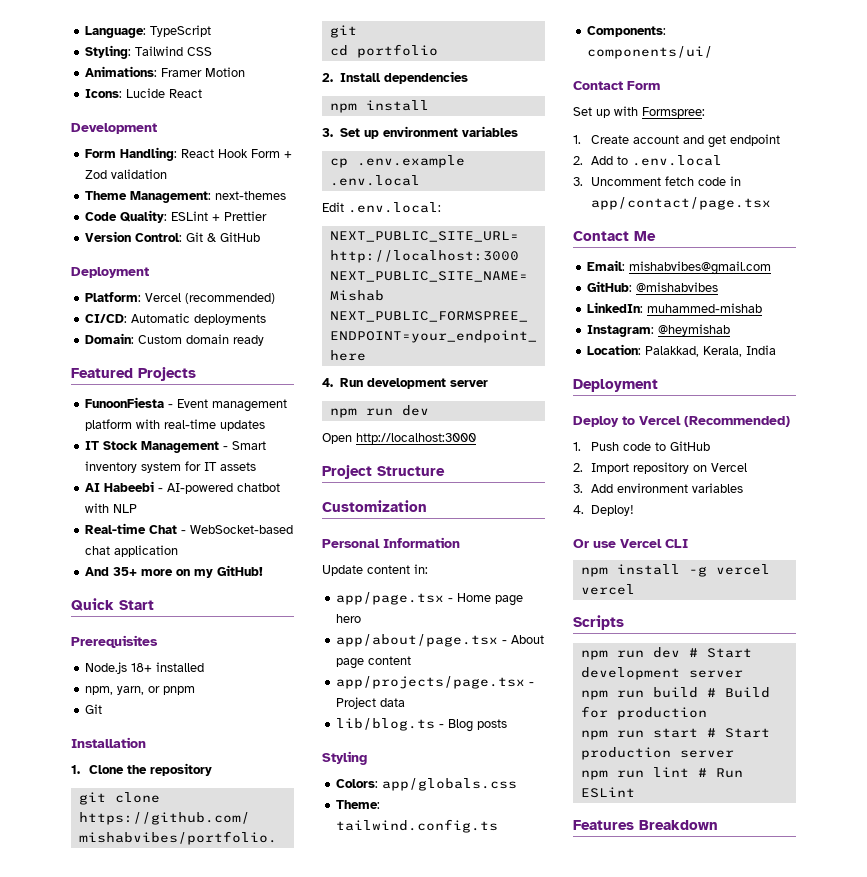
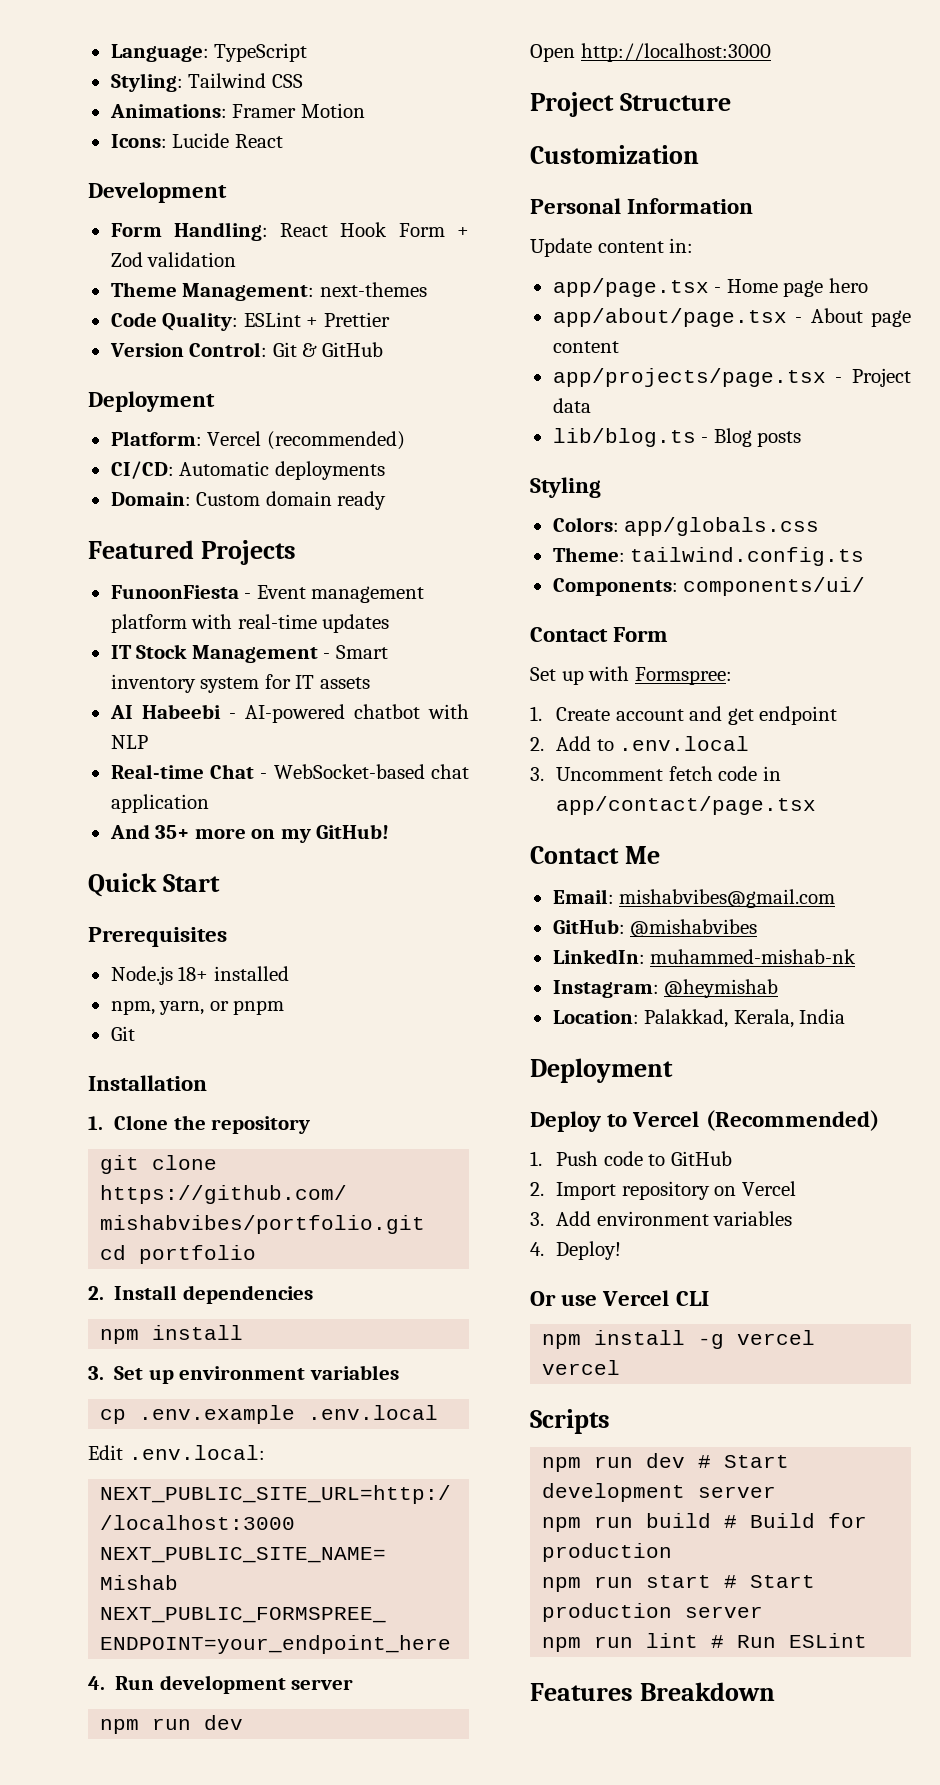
[647,303,763,313] muhammed-mishab -> [650,949,857,964] muhammed-mishab-nk

